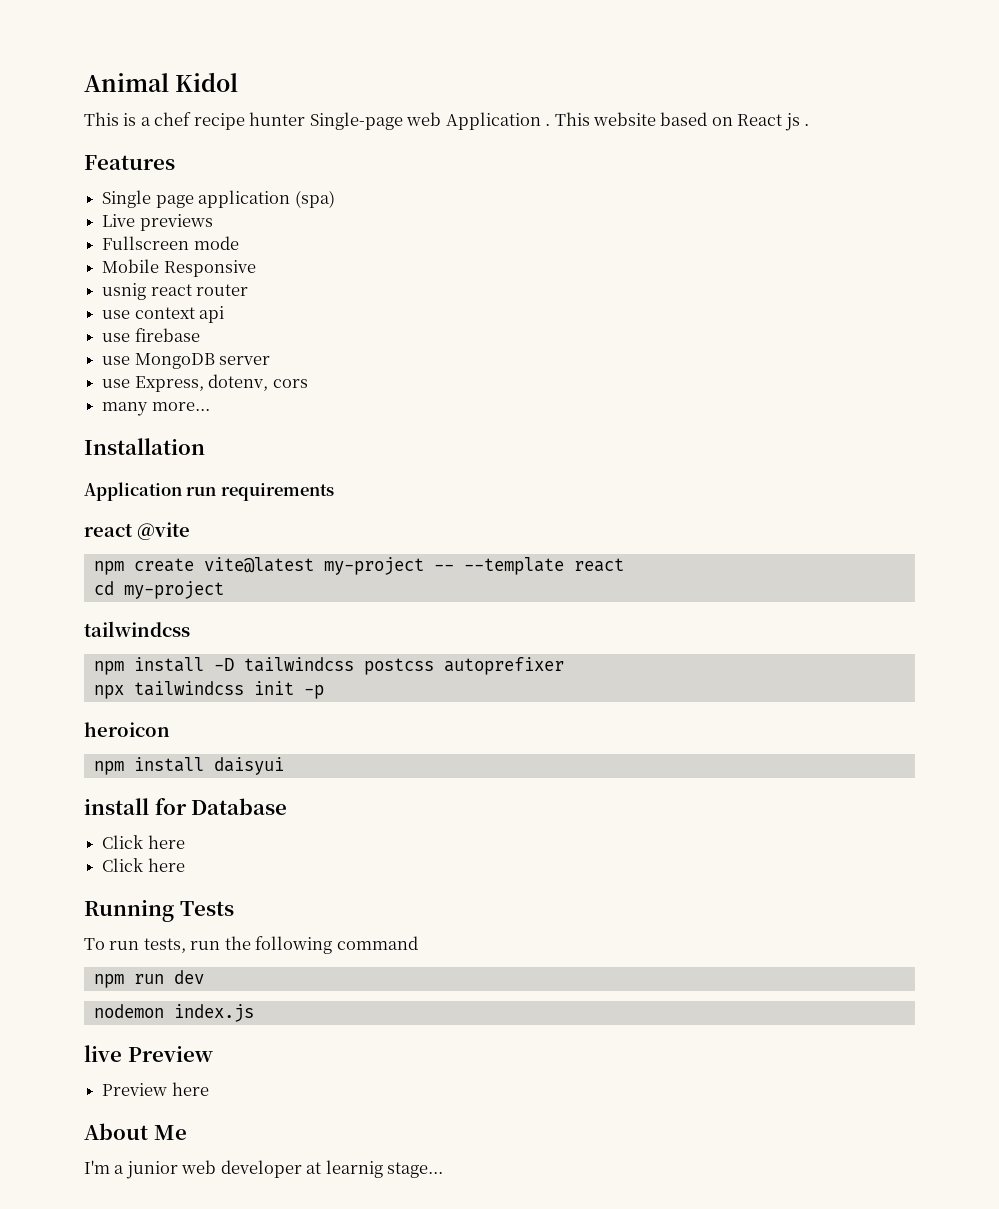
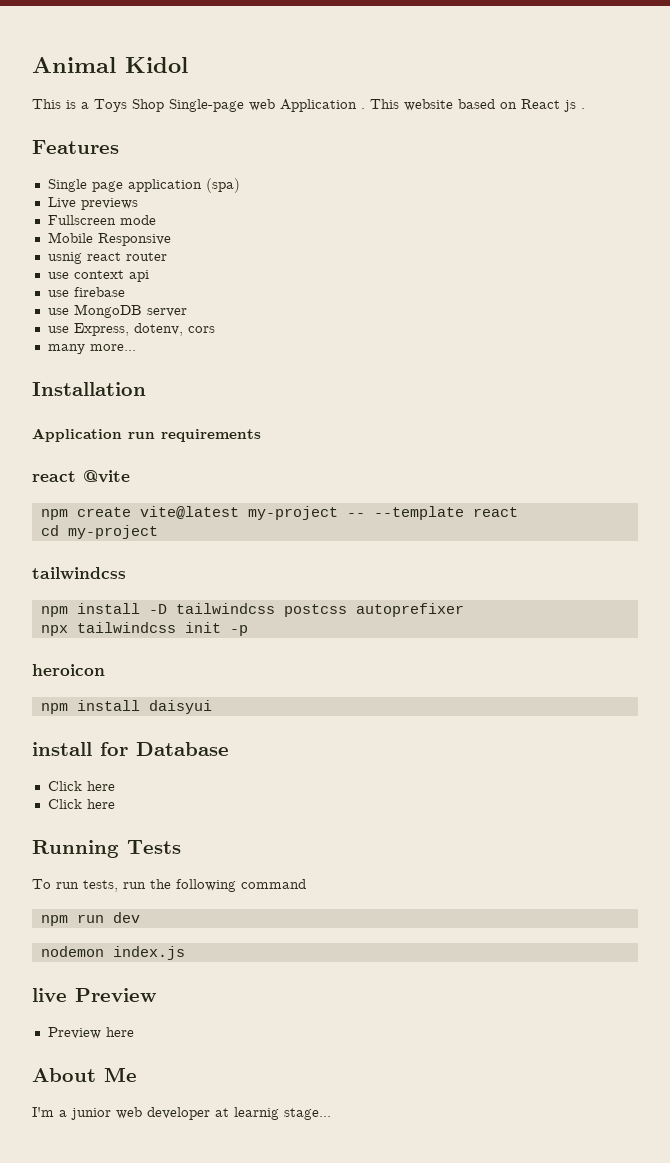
[154,112,306,130] chef recipe hunter -> [94,99,164,112] Toys Shop

